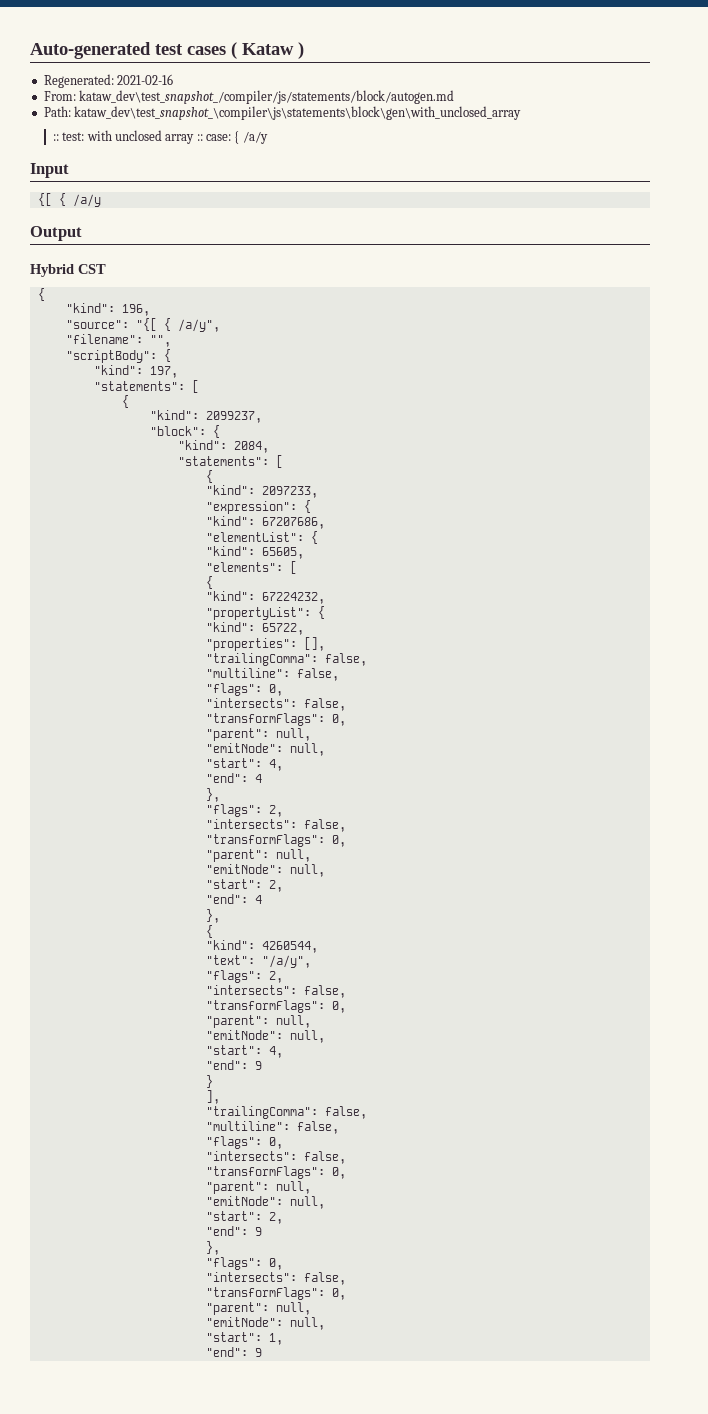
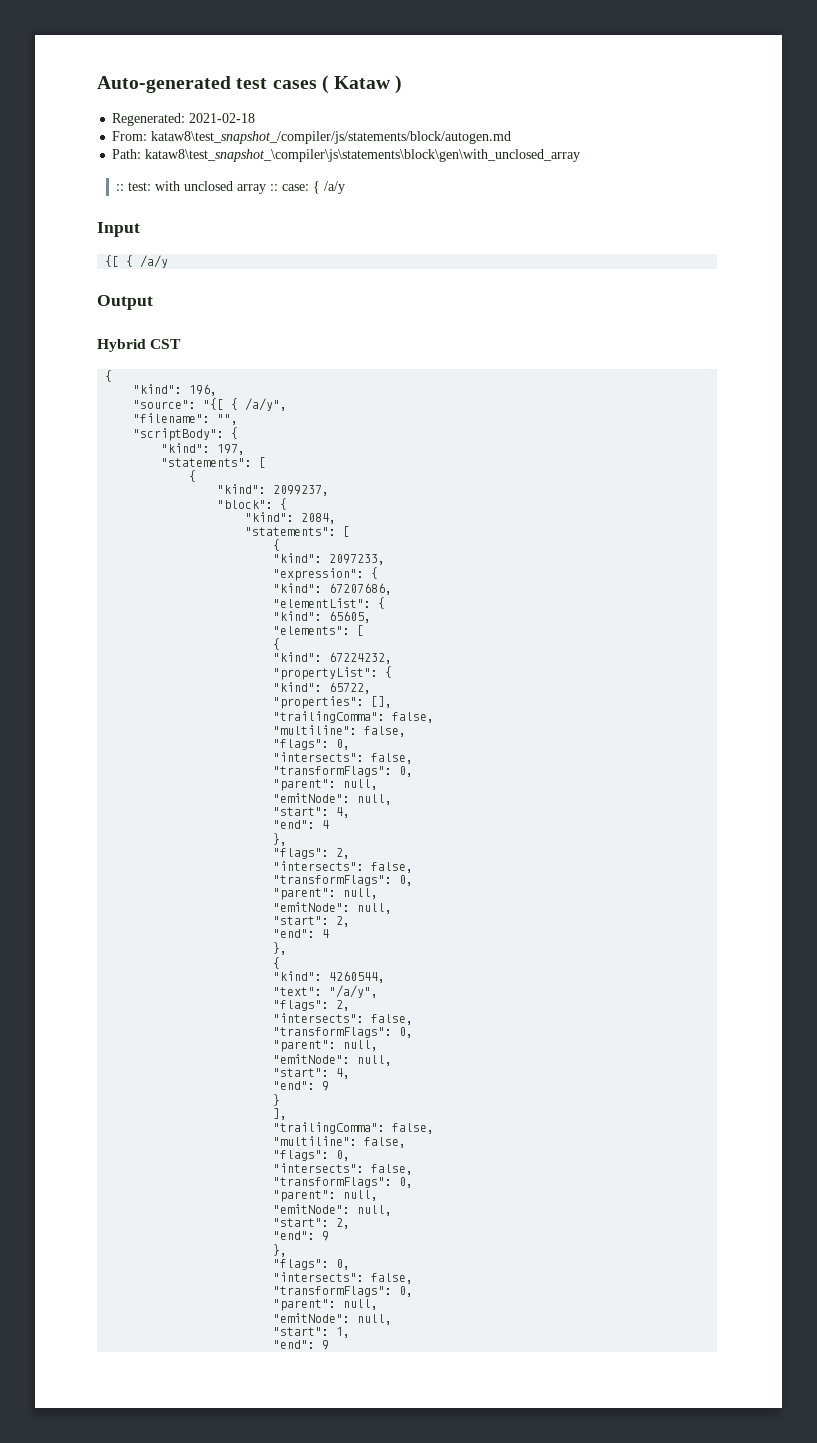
[117,74,174,85] 2021-02-16 -> [189,113,256,123] 2021-02-18
[79,90,455,104] kataw_dev\test_snapshot_/compiler/js/statements/block/autogen.md -> [151,131,512,144] kataw8\test_snapshot_/compiler/js/statements/block/autogen.md
[74,106,522,120] kataw_dev\test_snapshot_\compiler\js\statements\block\gen\with_unclosed_array -> [145,149,581,162] kataw8\test_snapshot_\compiler\js\statements\block\gen\with_unclosed_array

